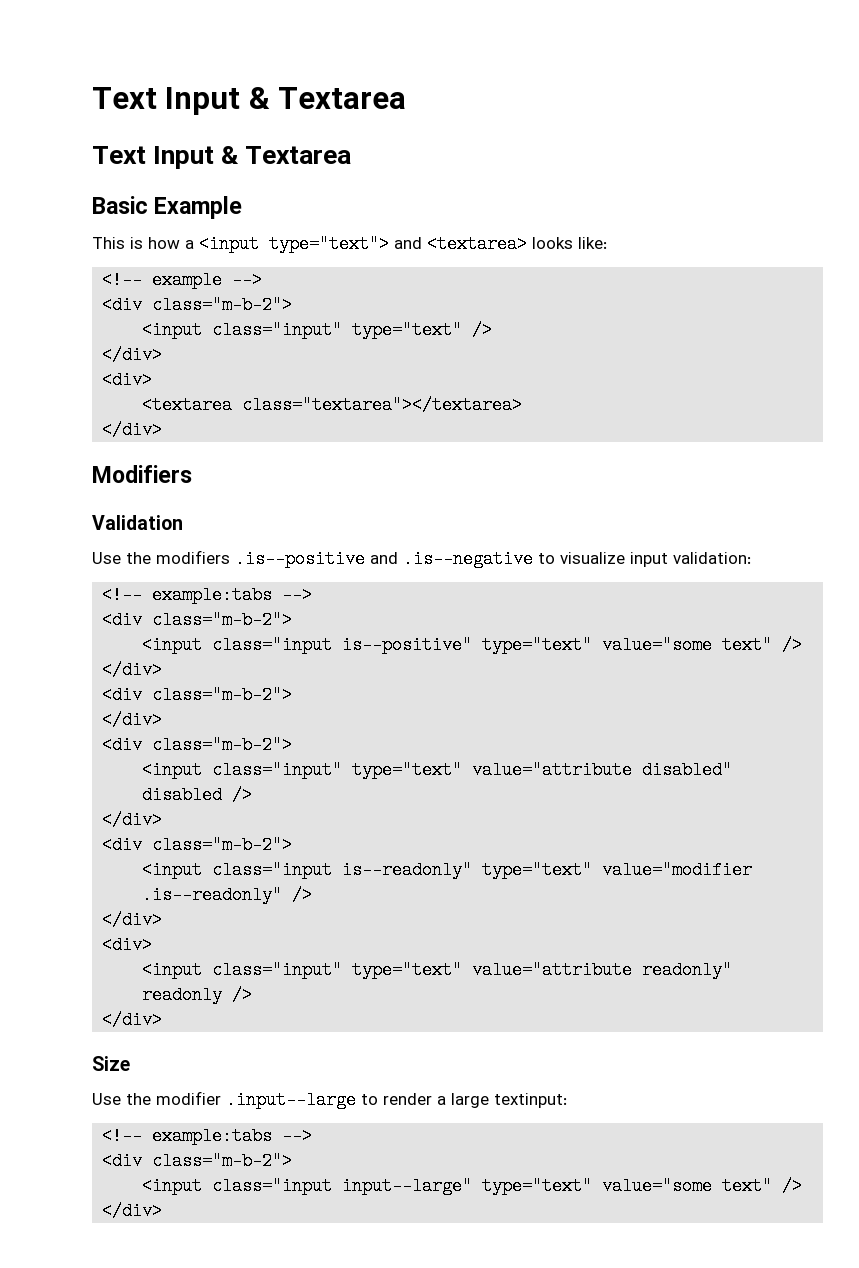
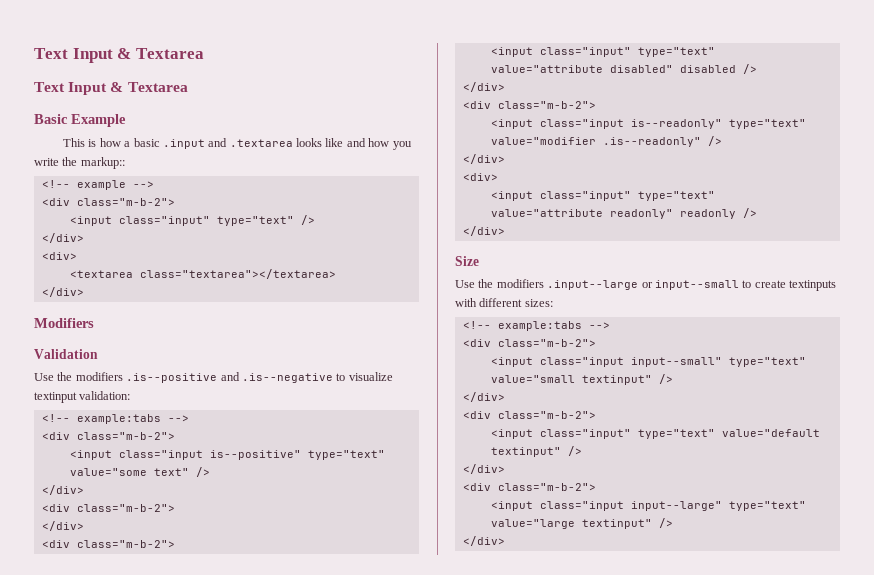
[199,235,607,253] <input type="text"> and <textarea> looks like: -> [133,138,412,150] [34,157,125,169] basic .input and .textarea looks like and how you write the markup::
[630,552,668,567] input -> [34,392,77,403] textinput
[156,1091,567,1109] [102,1127,313,1145] [102,1152,293,1170] [142,1177,773,1195] modifier .input--large to render a large textinput: // <!-- example:tabs --> // <div class="m-b-2"> // <input class="input input--large" type="text" value="some text" -> [496,279,836,291] [455,298,553,307] [462,321,610,331] [462,339,596,347] [490,357,806,367] [490,374,673,385] [462,392,505,402] [462,411,596,419] [490,429,820,439] [490,446,582,457] [462,464,505,474] [462,483,596,491] [490,501,806,511] [490,519,652,529] modifiers .input--large or input--small to create textinputs with different sizes: // <!-- example:tabs --> // <div class="m-b-2"> // <input class="input input--small" type="text" value="small textinput" /> // </div> // <div class="m-b-2"> // <input class="input" type="text" value="default textinput" /> // </div> // <div class="m-b-2"> // <input class="input input--large" type="text" value="large textinput"

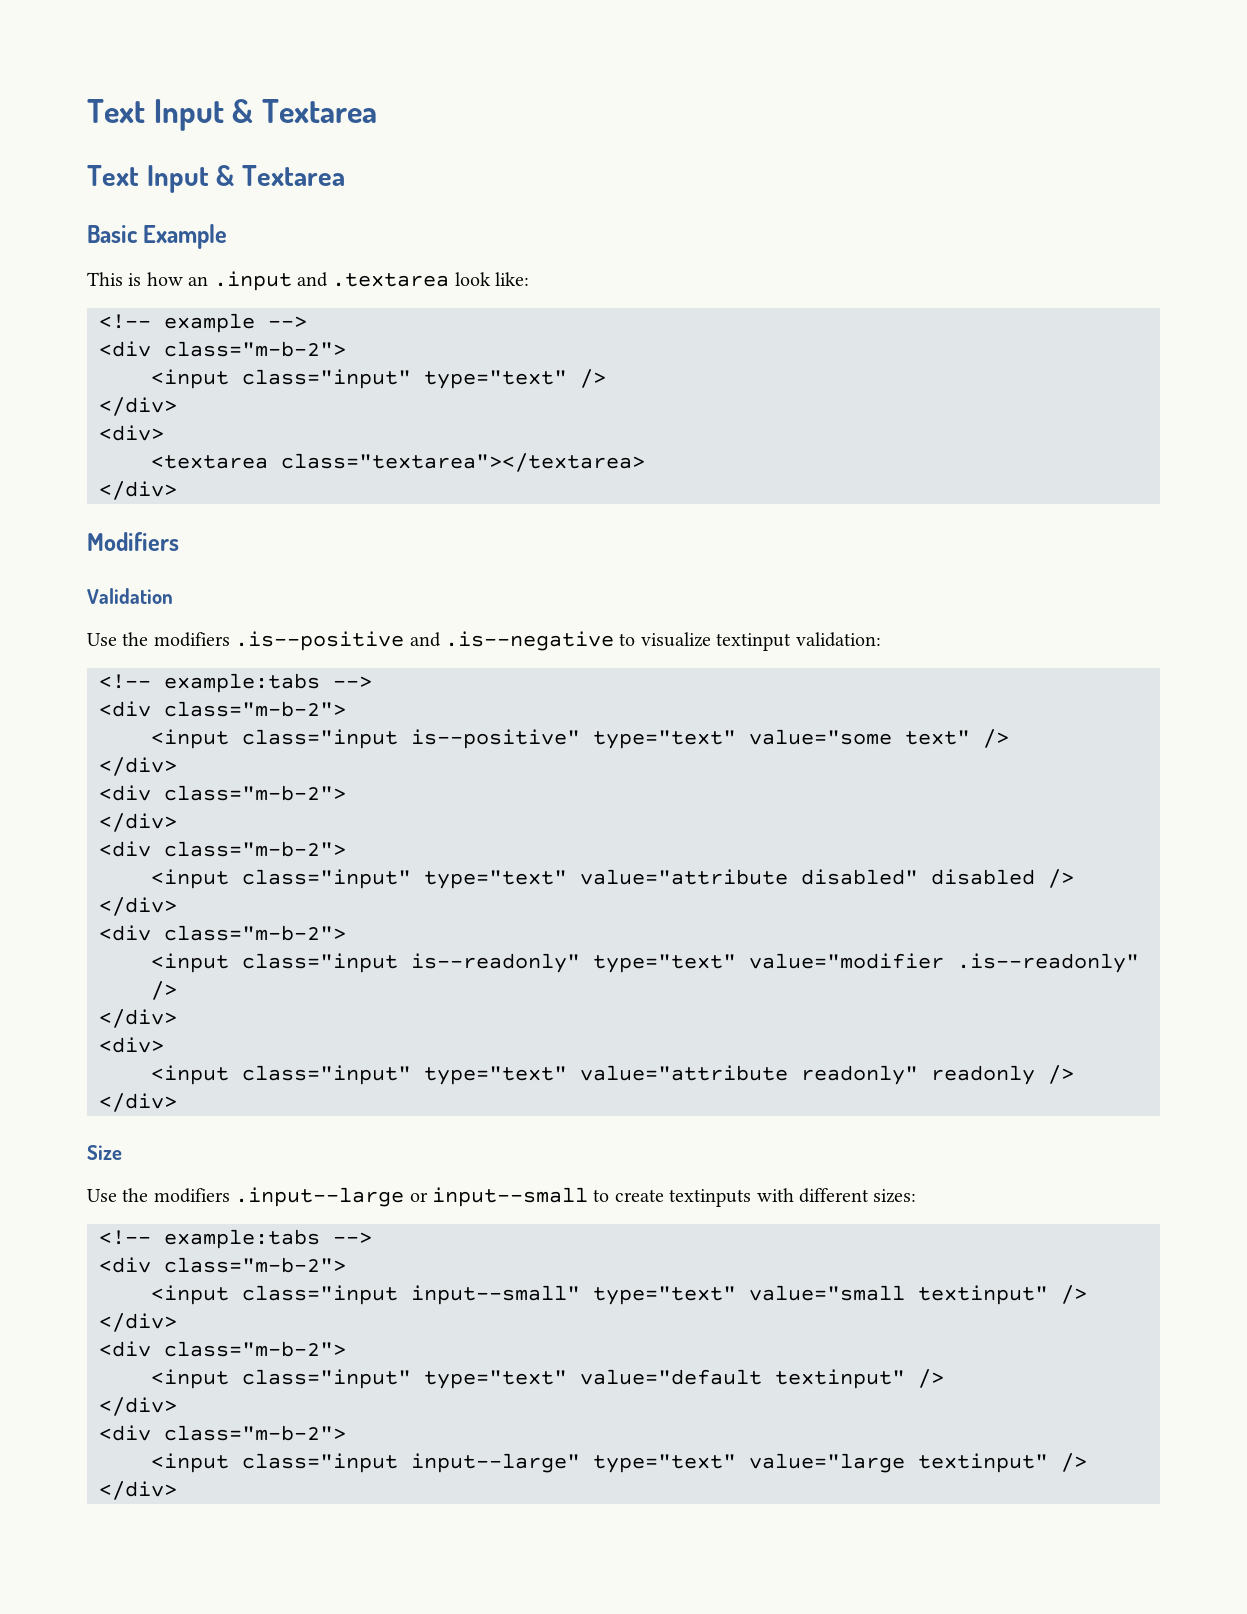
[124,138,160,147] a basic -> [188,276,209,286] an
[296,138,412,150] [34,157,125,169] looks like and how you write the markup:: -> [454,272,530,286] look like:

